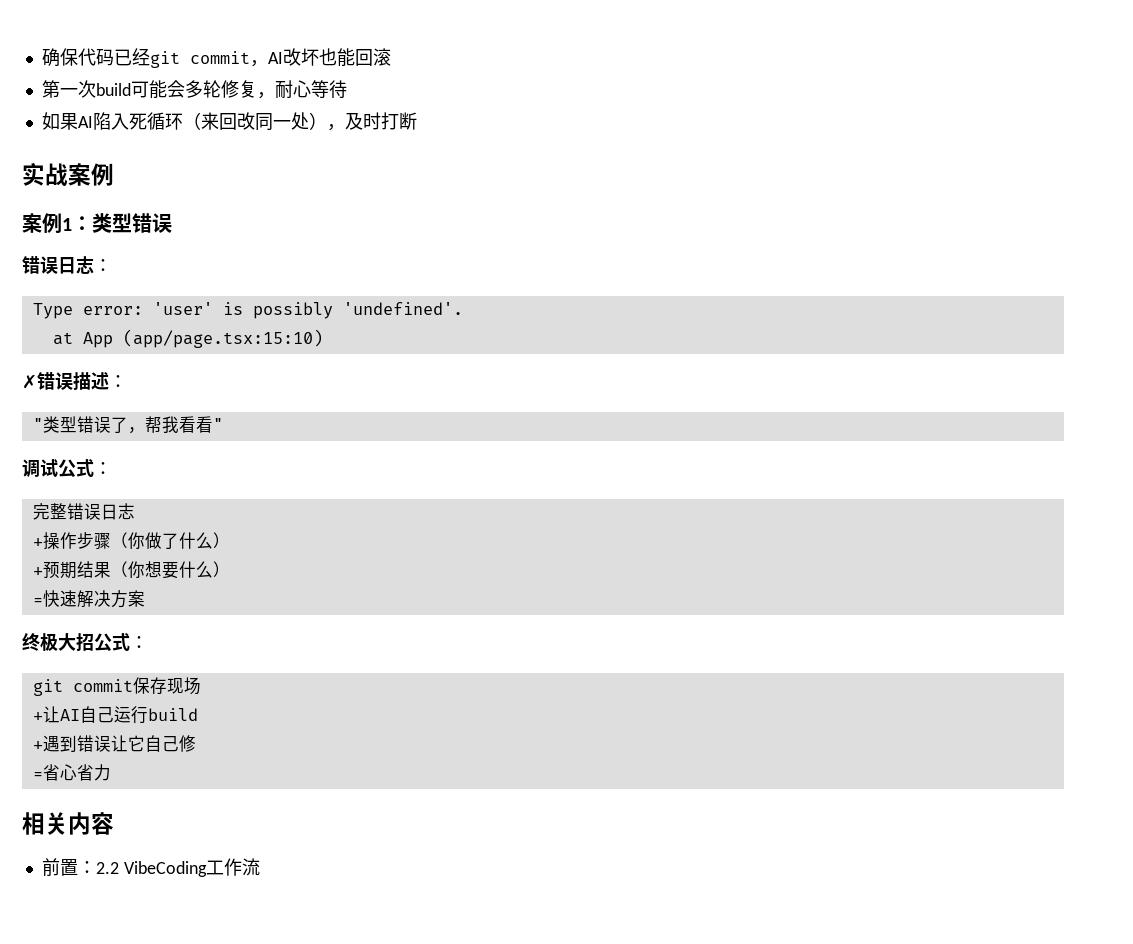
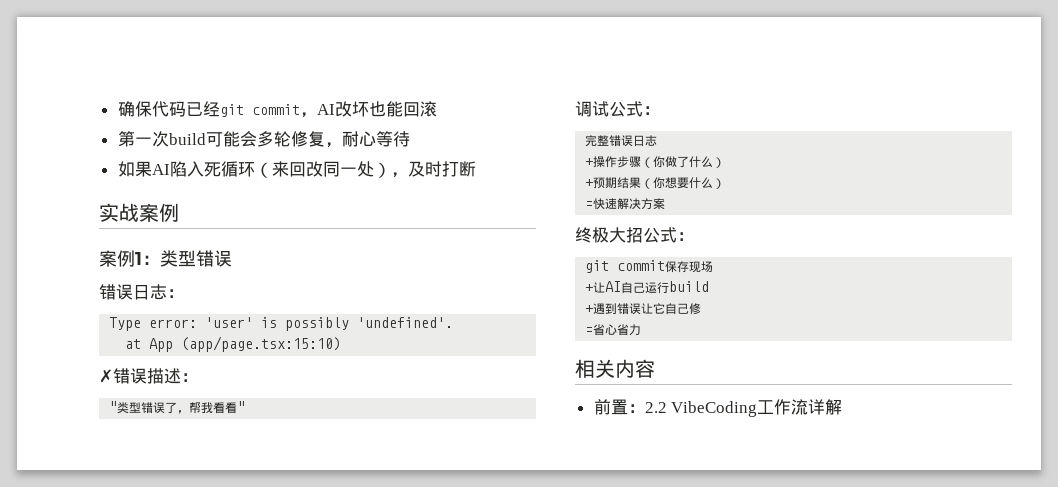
(260, 867) none -> [808,399,843,415] 详解

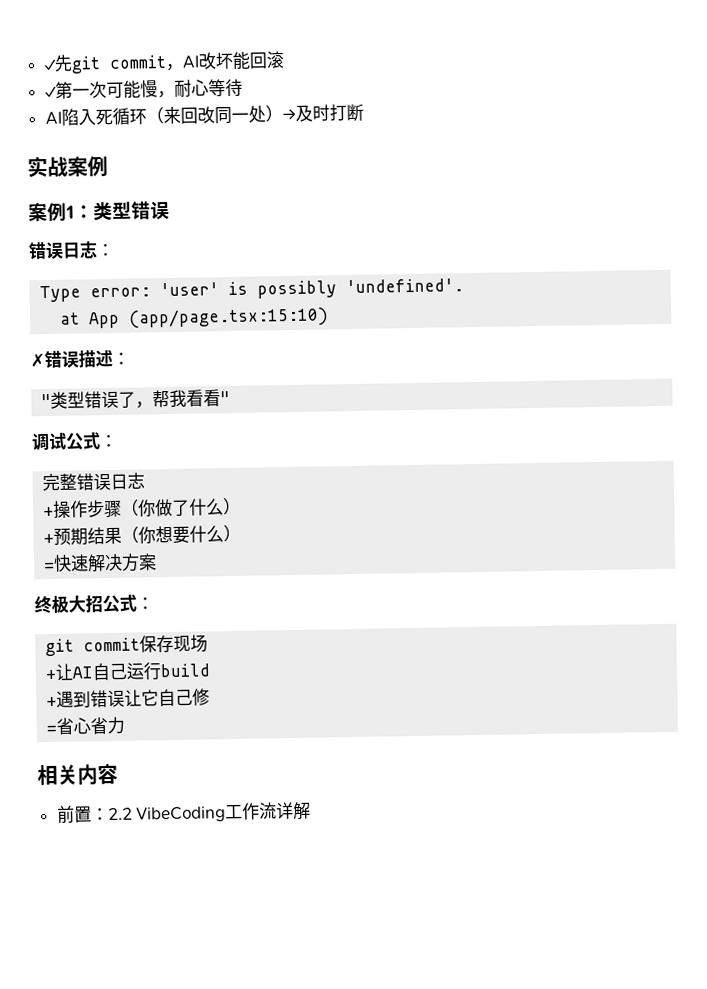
[117,101,220,117] 确保代码已经 -> [43,54,73,72] ✓先
[368,101,386,117] 也 -> (234, 60) none
[117,131,325,147] 第一次build可能会多轮修复 -> [44,79,158,99] ✓第一次可能慢
[117,161,152,177] 如果 -> (243, 88) none
[390,172,408,178] ， -> [281,108,296,121] →

